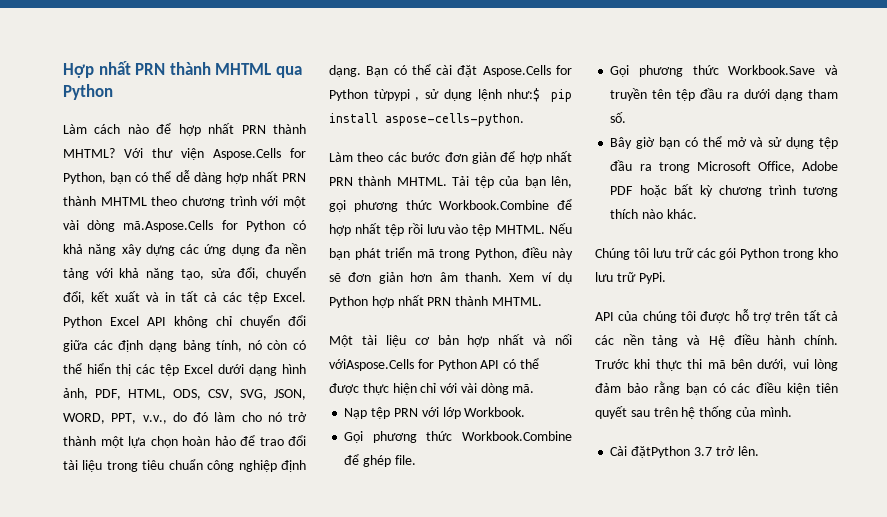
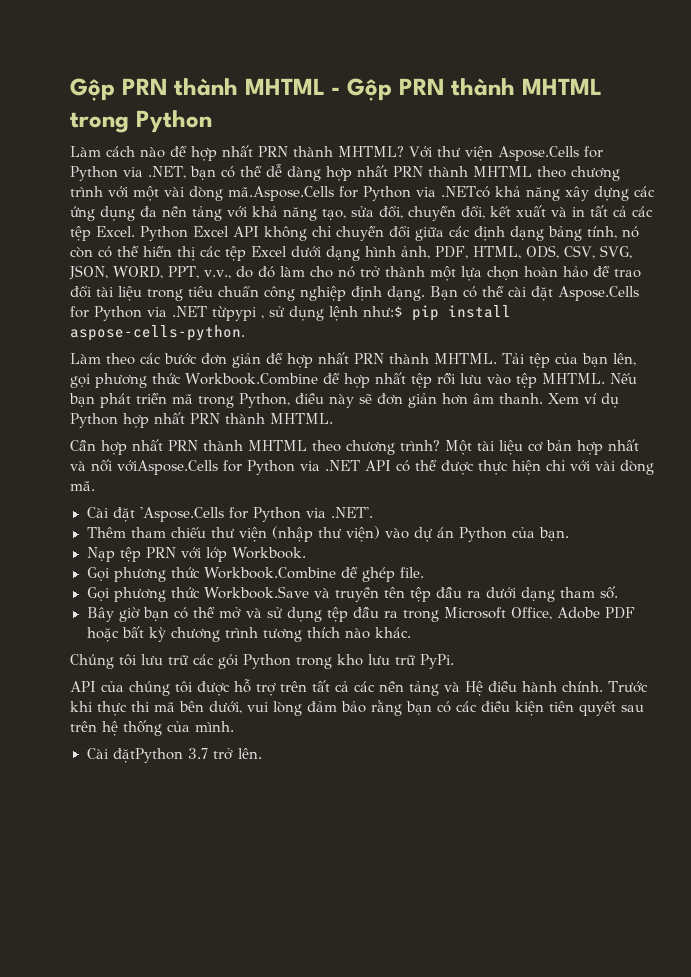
[63,61,302,78] Hợp nhất PRN thành MHTML qua -> [70,78,602,101] [70,112,129,133] Gộp PRN thành MHTML - Gộp PRN thành MHTML trong
[63,172,106,184] Python, -> [70,166,186,181] Python via .NET,
[293,220,306,230] có -> [416,186,490,198] via .NETcó
(368, 95) none -> [147,306,207,317] via .NET
(542, 301) none -> [70,439,440,455] Cần hợp nhất PRN thành MHTML theo chương trình?
(477, 365) none -> [300,460,360,471] via .NET
(535, 388) none -> [86,507,373,522] [86,526,569,542] // Cài đặt 'Aspose.Cells for Python via .NET'. // Thêm tham chiếu thư viện (nhập thư viện) vào dự án Python của bạn.

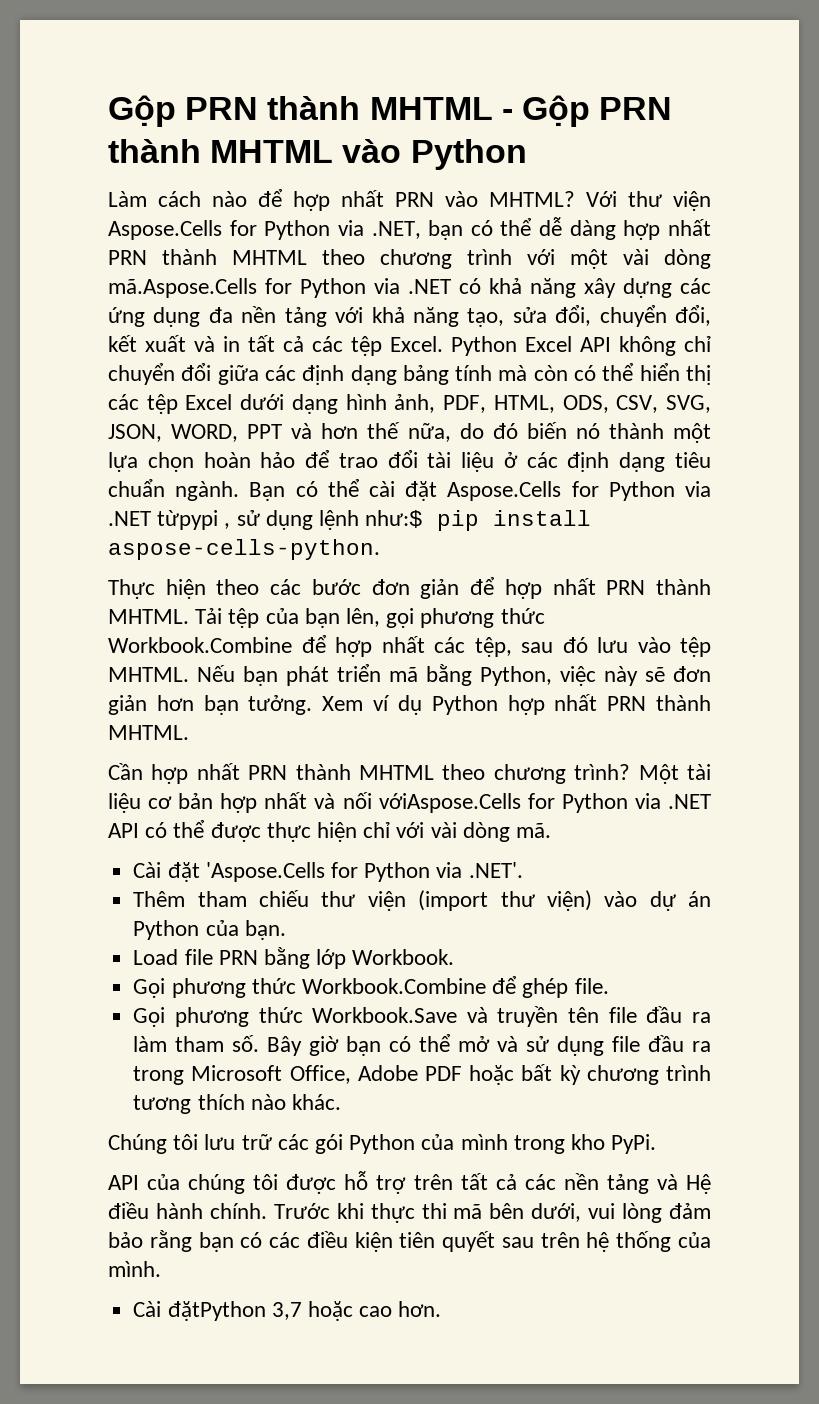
[70,112,129,133] trong -> [342,139,402,163] vào
[293,146,333,157] thành -> [445,191,478,207] vào
[441,186,490,198] .NETcó -> [408,278,481,294] .NET có
[587,226,639,239] tính, nó -> [455,365,528,381] tính mà
[168,266,380,279] PPT, v.v., do đó làm cho nó trở -> [247,422,600,442] PPT và hơn thế nữa, do đó biến nó
[147,286,425,301] trong tiêu chuẩn công nghiệp định dạng. -> [503,452,711,472] [108,479,240,501] ở các định dạng tiêu chuẩn ngành.
[70,353,101,364] Làm -> [108,579,206,599] Thực hiện
[410,372,456,388] tệp rồi -> [434,637,588,657] các tệp, sau đó
[198,393,324,408] trong Python, điều -> [426,664,596,686] bằng Python, việc
[473,393,543,404] âm thanh. -> [203,695,313,715] bạn tưởng.
[271,526,313,542] (nhập -> [418,890,489,911] (import
[86,547,202,562] Nạp tệp PRN với -> [133,947,310,969] Load file PRN bằng
[410,587,556,602] tệp đầu ra dưới dạng -> [608,1006,711,1023] [133,1036,168,1052] file đầu ra làm
(619, 592) // -> (260, 1043) none
[326,607,348,622] tệp -> [612,1036,641,1052] file
[296,654,416,669] trong kho lưu trữ -> [421,1134,606,1154] của mình trong kho
[187,748,262,760] 3.7 trở lên. -> [271,1301,442,1321] 3,7 hoặc cao hơn.

